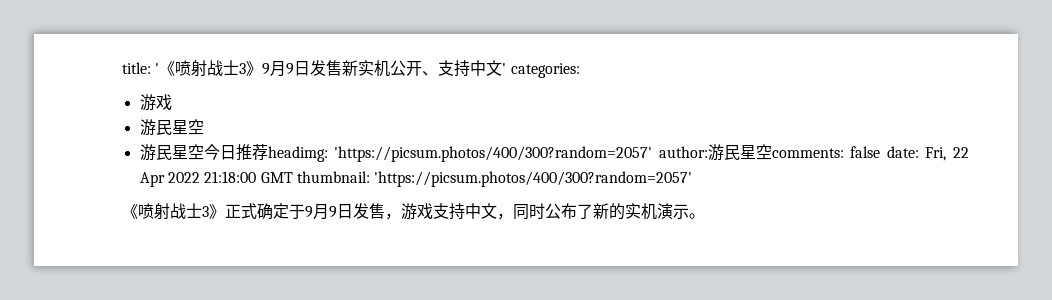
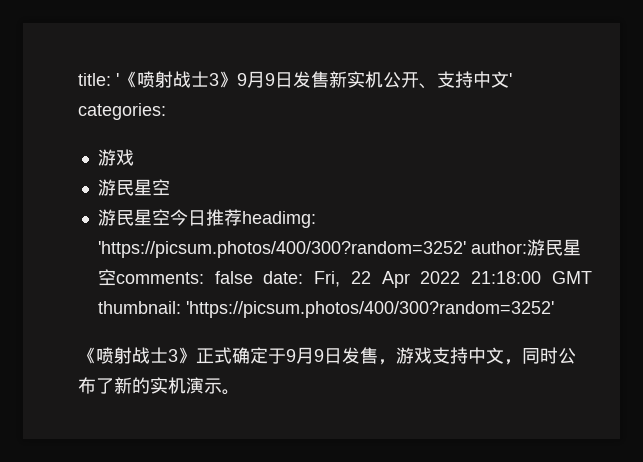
[334,146,653,162] 'https://picsum.photos/400/300?random=2057' -> [97,241,466,258] 'https://picsum.photos/400/300?random=3252'
[374,171,693,187] 'https://picsum.photos/400/300?random=2057' -> [185,301,554,318] 'https://picsum.photos/400/300?random=3252'

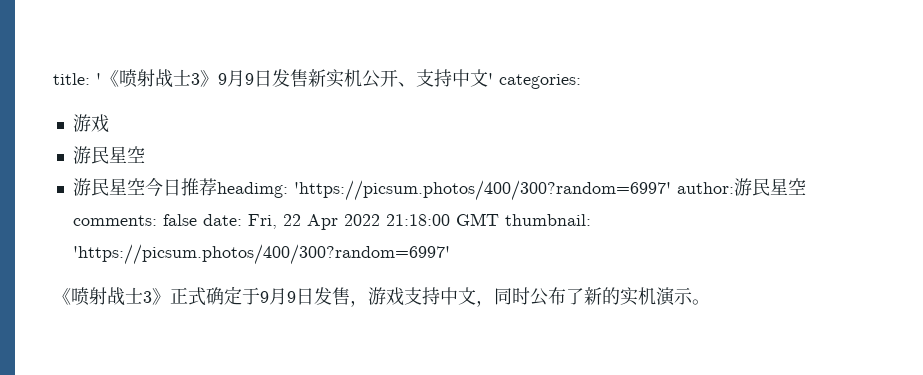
[97,241,466,258] 'https://picsum.photos/400/300?random=3252' -> [293,180,671,201] 'https://picsum.photos/400/300?random=6997'
[185,301,554,318] 'https://picsum.photos/400/300?random=3252' -> [72,244,450,265] 'https://picsum.photos/400/300?random=6997'

